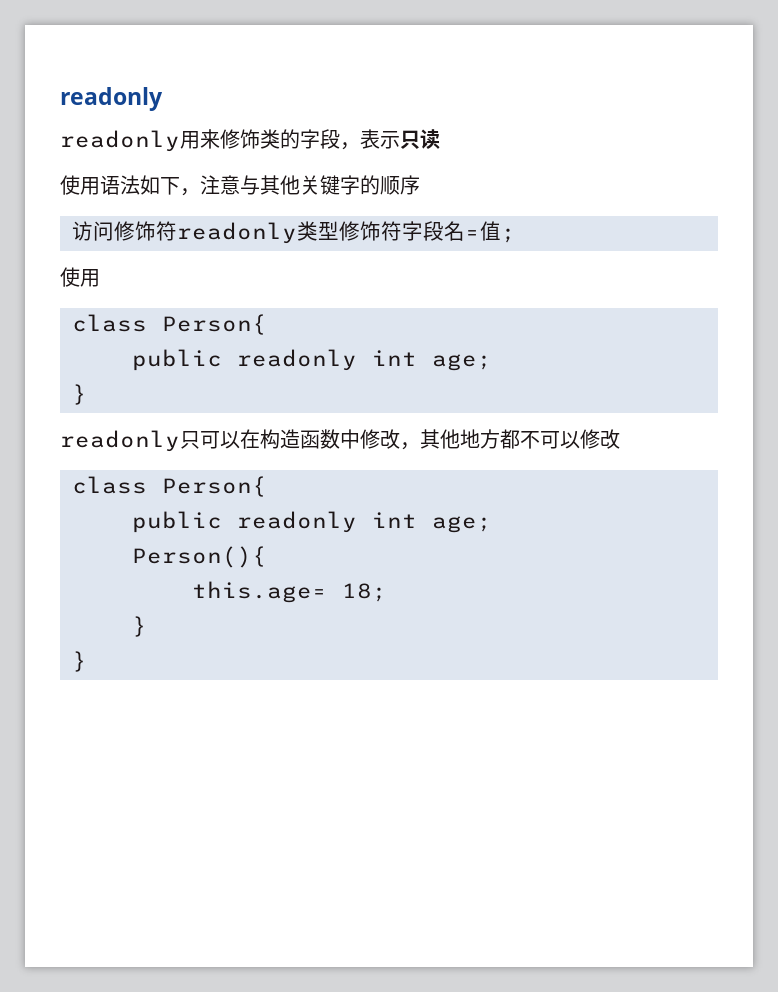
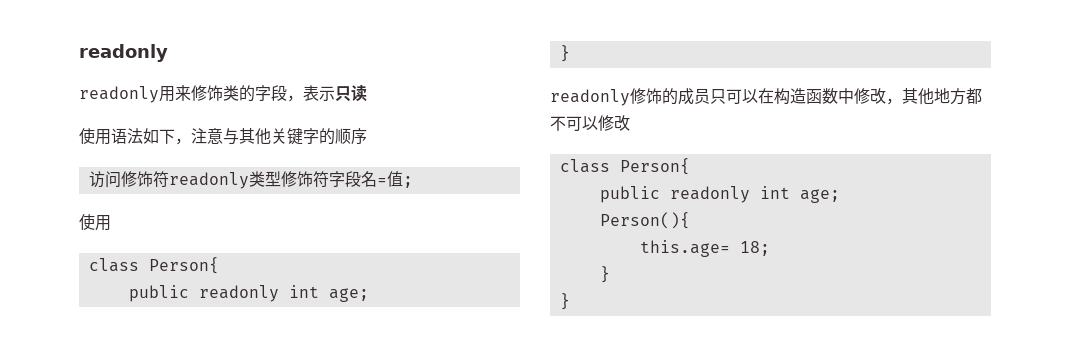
(180, 441) none -> [630,88,710,105] 修饰的成员

